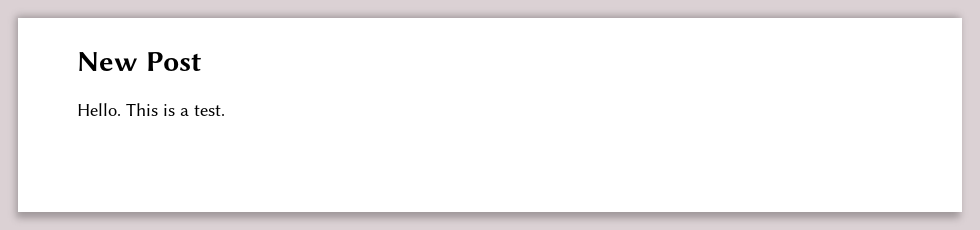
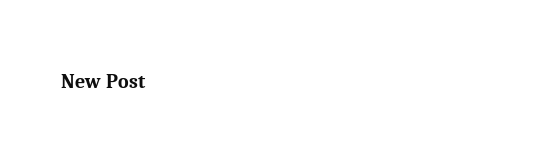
[77,103,225,116] // Hello. This is a test. -> (147, 81) none

